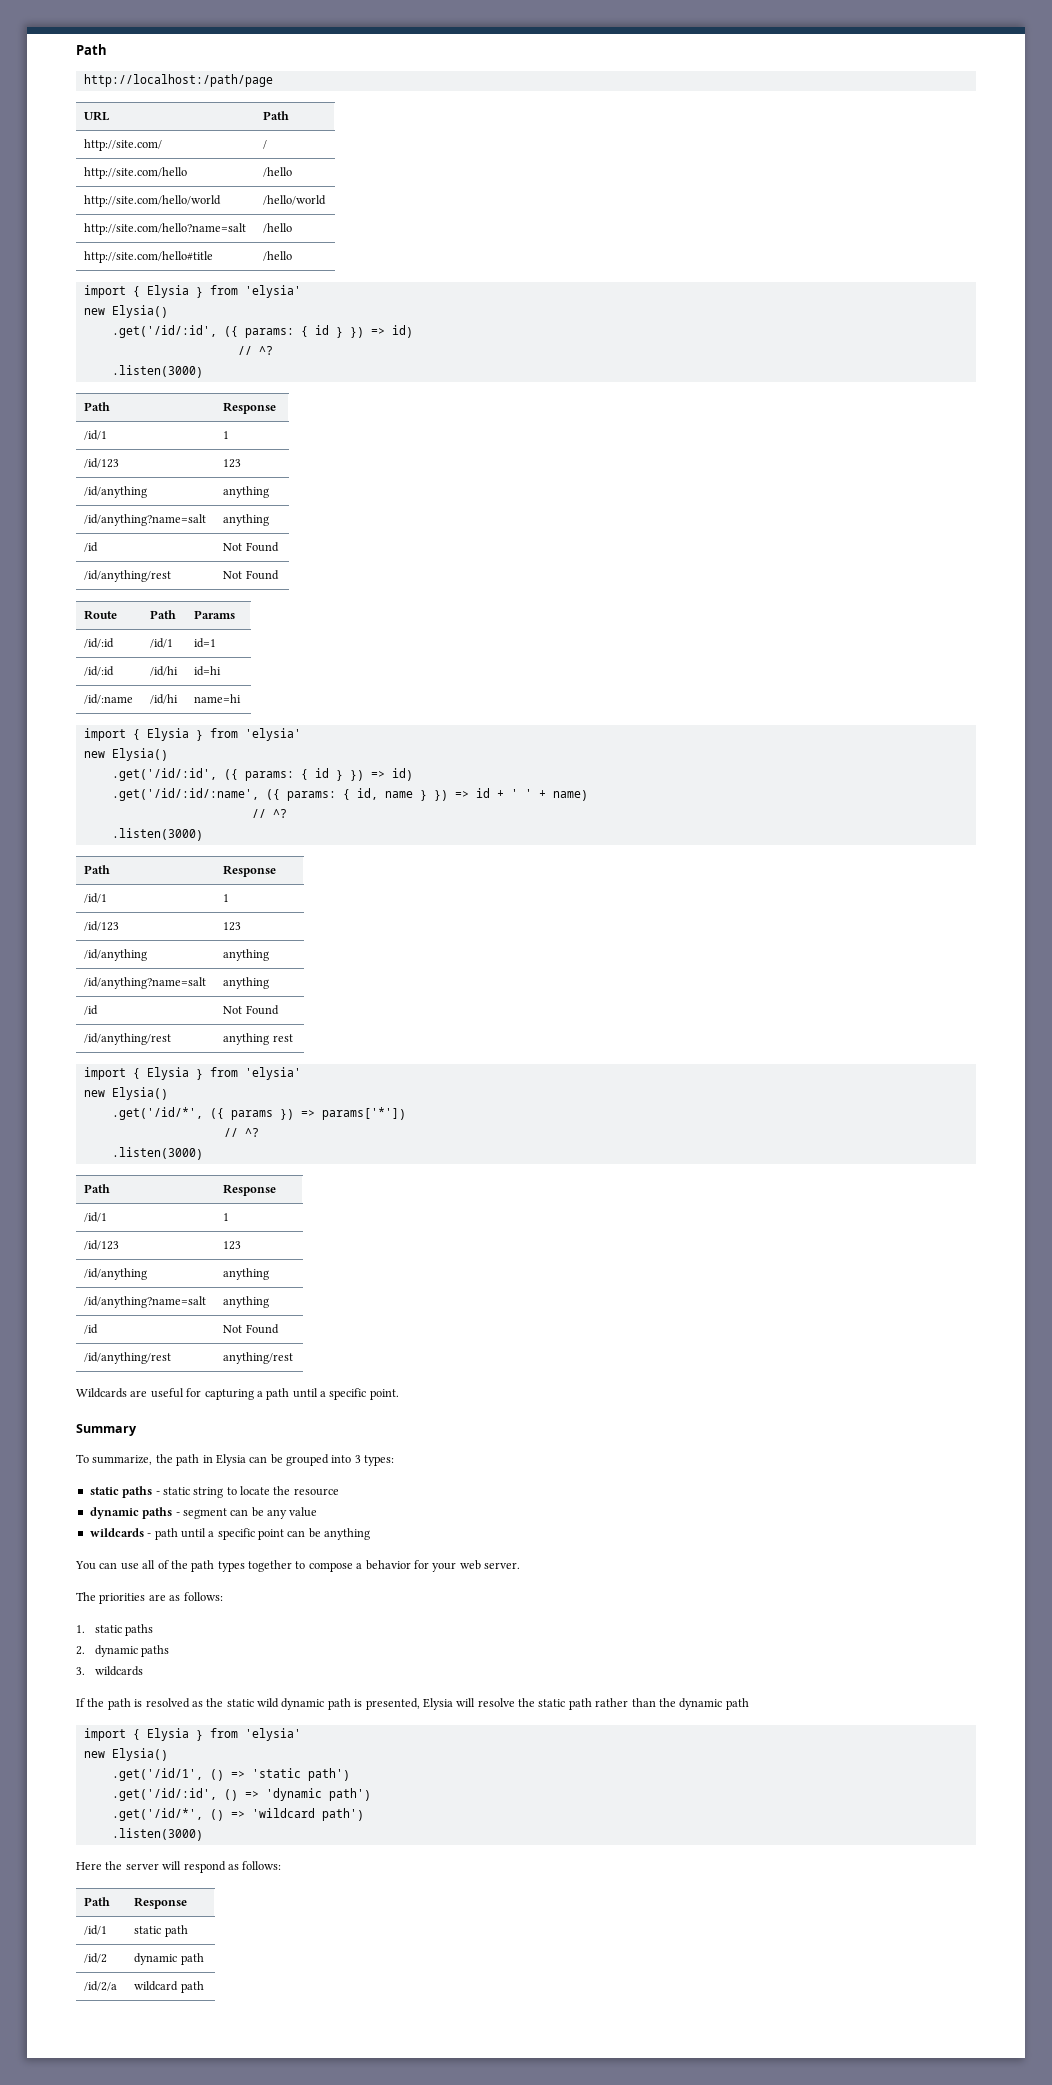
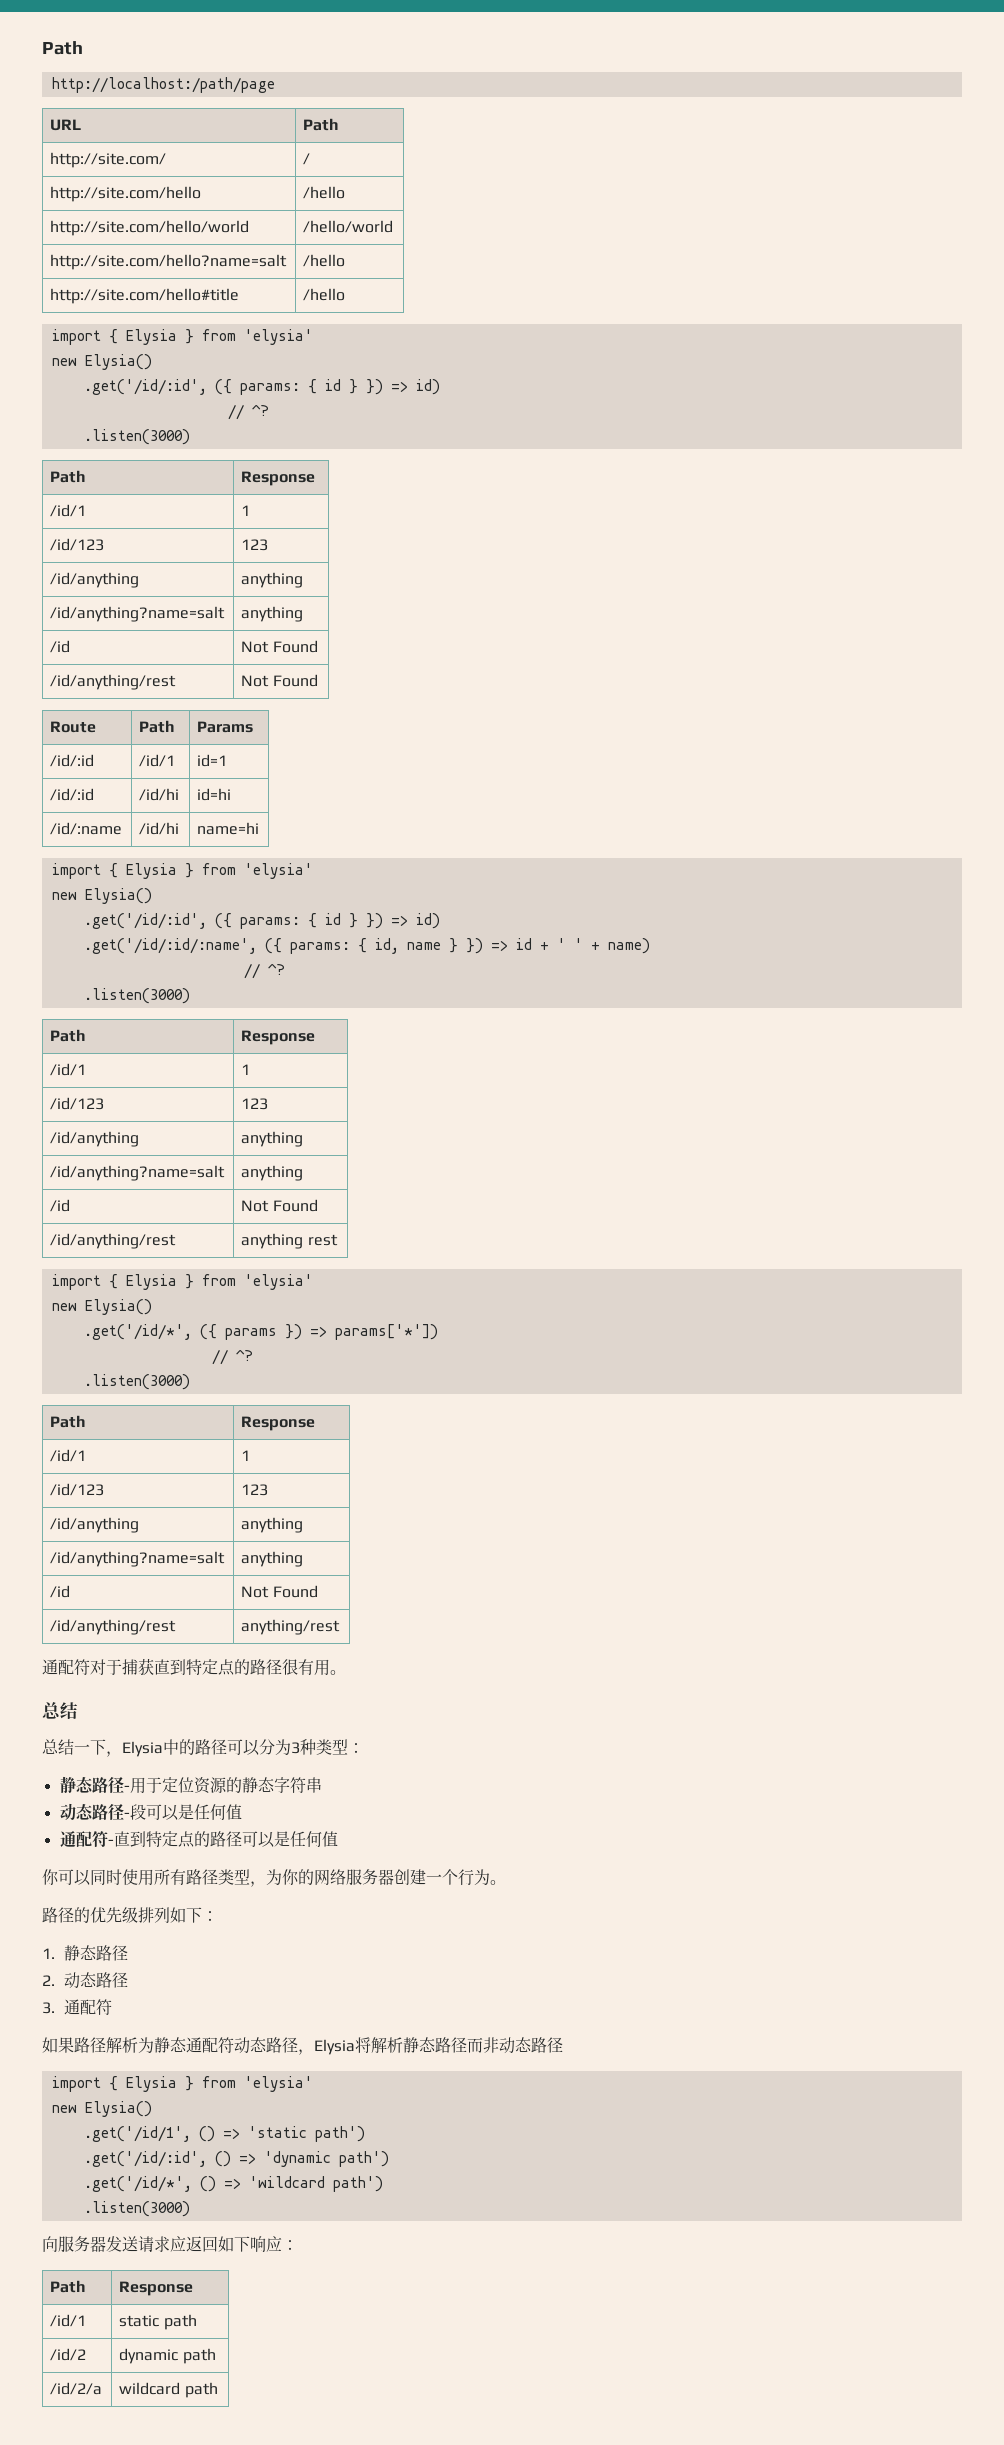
[76,1388,399,1400] [76,1424,137,1436] [76,1454,395,1466] [89,1486,339,1498] [89,1507,318,1519] [89,1528,371,1540] [75,1560,520,1572] [76,1592,223,1604] Wildcards are useful for capturing a path until a specific point. // Summary // To summarize, the path in Elysia can be grouped into 3 types: // static paths - static string to locate the resource // dynamic paths - segment can be any value // wildcards - path until a specific point can be anything // You can use all of the path types together to compose a behavior for your web server. // The priorities are as follows: -> [42,1658,346,1676] [42,1702,78,1720] [42,1739,364,1757] [59,1776,322,1794] [59,1803,242,1821] [59,1831,338,1848] [42,1869,506,1887] [42,1907,218,1923] 通配符对于捕获直到特定点的路径很有用。 // 总结 // 总结一下，Elysia中的路径可以分为3种类型： // 静态路径-用于定位资源的静态字符串 // 动态路径-段可以是任何值 // 通配符-直到特定点的路径可以是任何值 // 你可以同时使用所有路径类型，为你的网络服务器创建一个行为。 // 路径的优先级排列如下：
[94,1624,154,1636] static paths -> [64,1945,129,1961] 静态路径
[94,1645,170,1657] dynamic paths -> [64,1972,129,1989] 动态路径
[94,1666,143,1676] [76,1698,749,1710] wildcards // If the path is resolved as the static wild dynamic path is presented, Elysia will resolve the static path rather than the dynamic path -> [64,1999,113,2015] [42,2037,563,2055] 通配符 // 如果路径解析为静态通配符动态路径，Elysia将解析静态路径而非动态路径
[76,1861,282,1873] Here the server will respond as follows: -> [42,2236,298,2252] 向服务器发送请求应返回如下响应：

